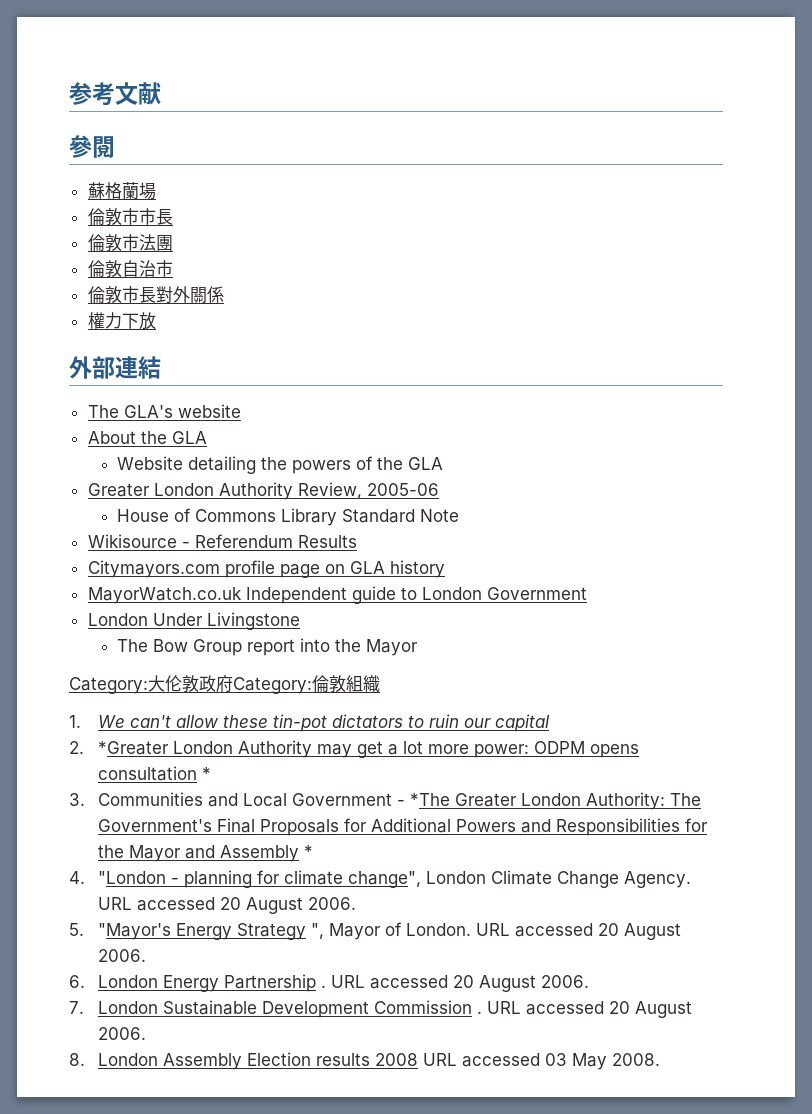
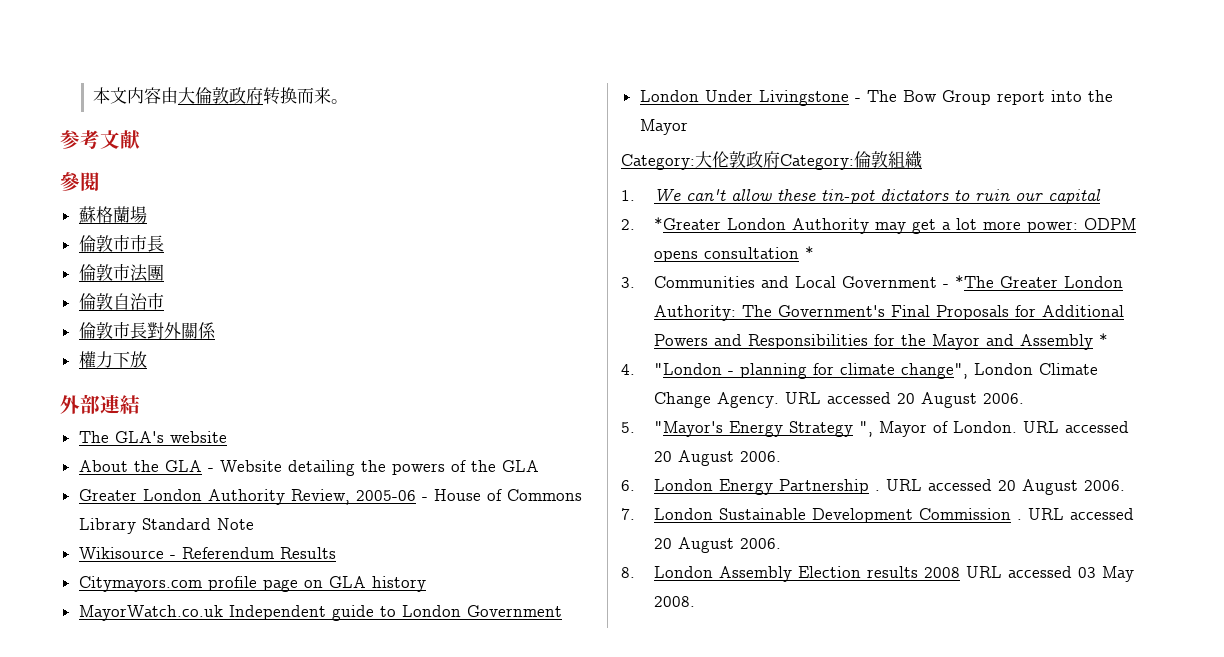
(69, 93) none -> [93,87,349,105] 本文内容由大倫敦政府转换而来。 //
(207, 437) // -> [207,468,214,472] -
(439, 489) // -> [421,497,428,501] -
(300, 621) // -> [854,98,861,102] -

